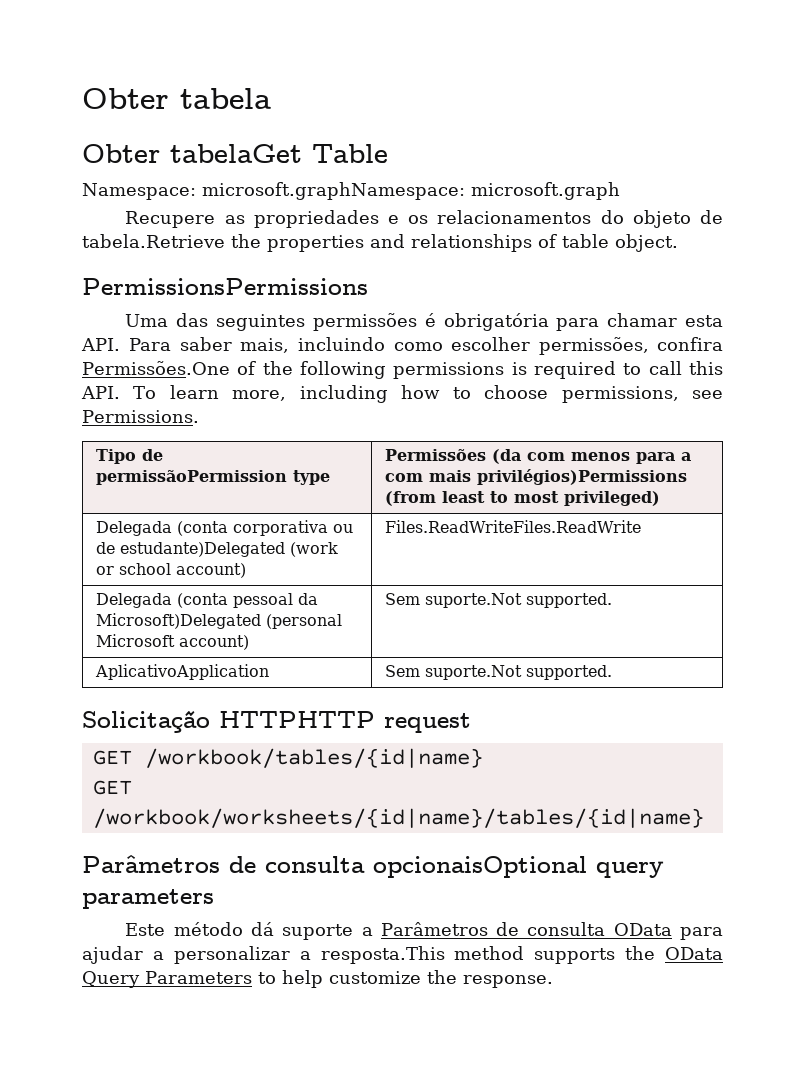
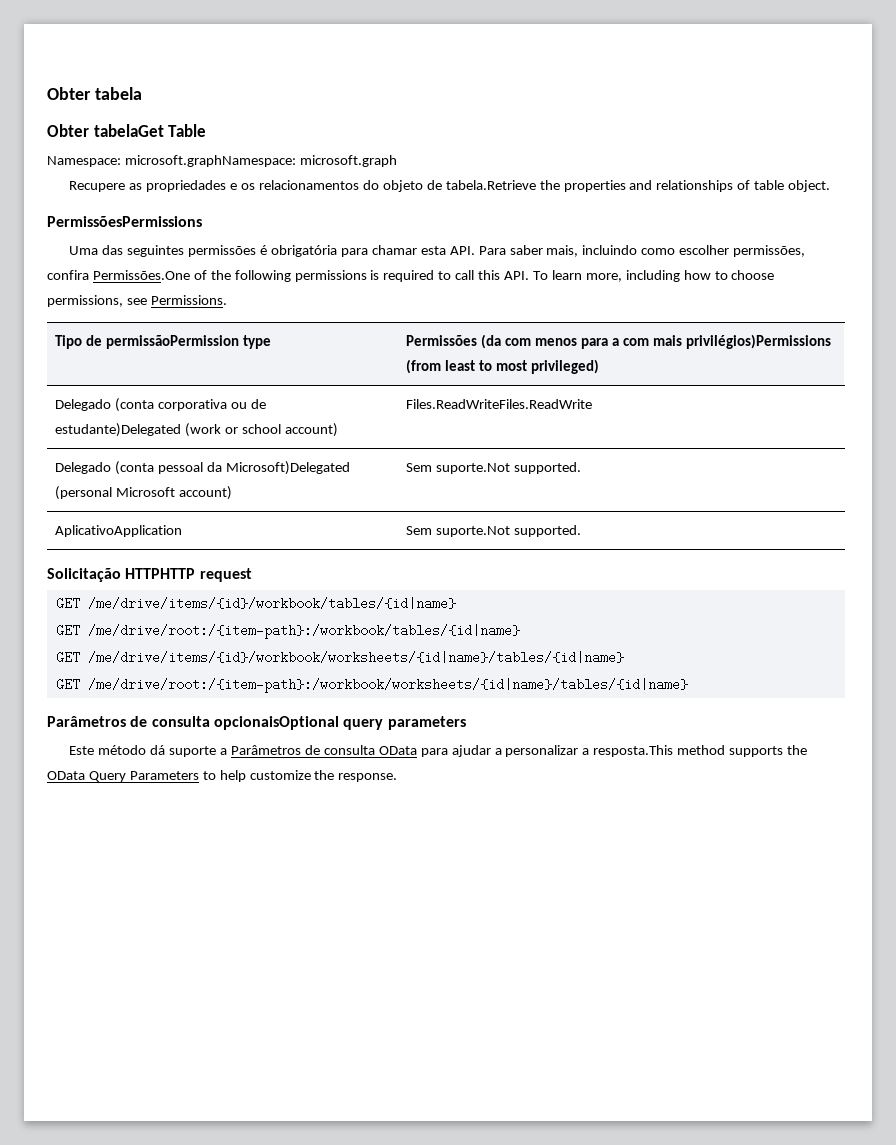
[82,278,368,295] PermissionsPermissions -> [47,216,202,227] PermissõesPermissions
[95,521,172,536] Delegada -> [55,399,112,411] Delegado
[95,593,172,608] Delegada -> [55,462,112,474] Delegado
[144,748,483,768] [92,780,132,795] [92,808,704,828] /workbook/tables/{id|name} // GET /workbook/worksheets/{id|name}/tables/{id|name} -> [87,597,456,610] [55,624,520,639] [55,651,624,664] [55,678,688,693] /me/drive/items/{id}/workbook/tables/{id|name} // GET /me/drive/root:/{item-path}:/workbook/tables/{id|name} // GET /me/drive/items/{id}/workbook/worksheets/{id|name}/tables/{id|name} // GET /me/drive/root:/{item-path}:/workbook/worksheets/{id|name}/tables/{id|name}

